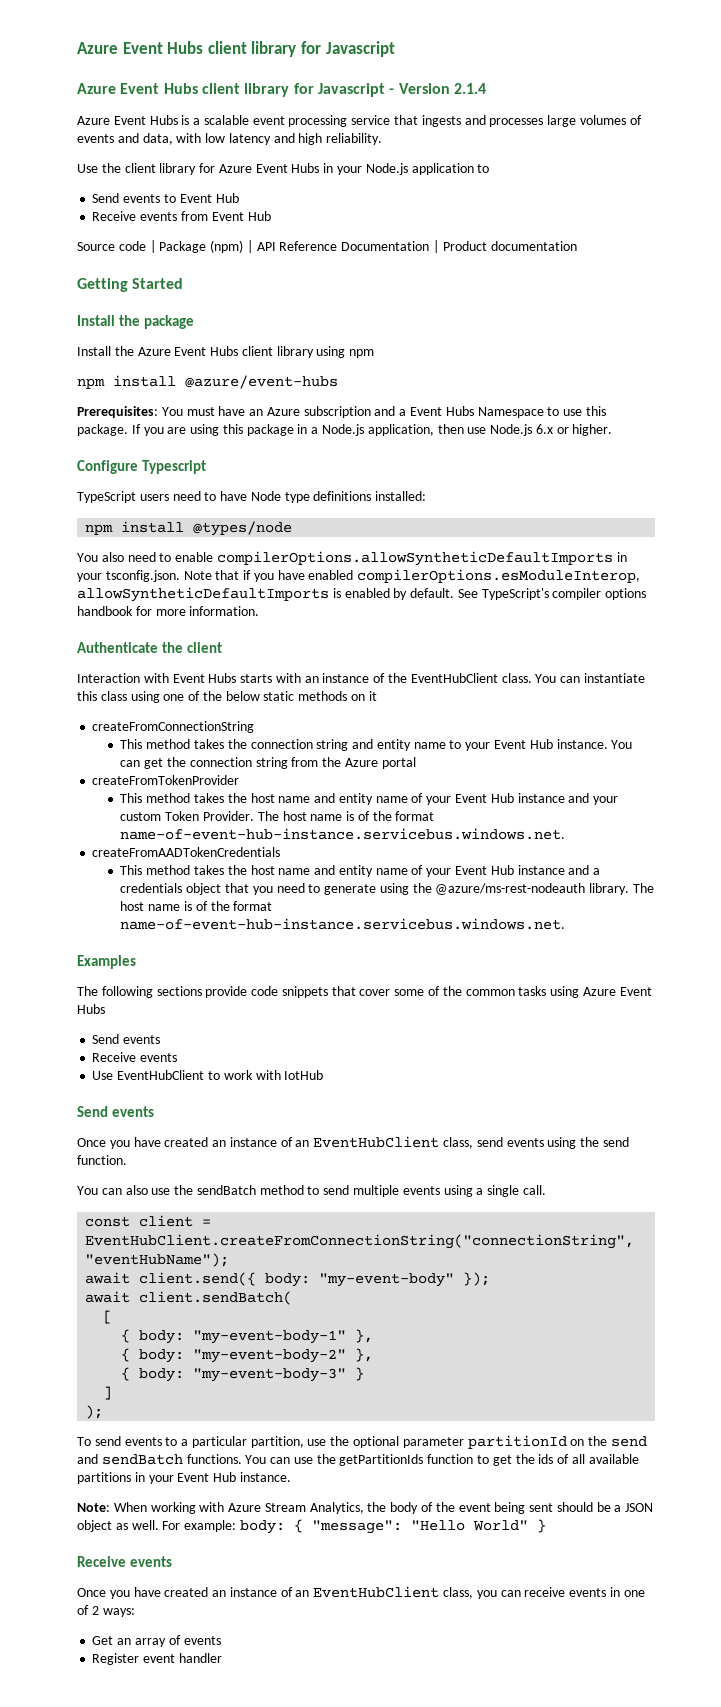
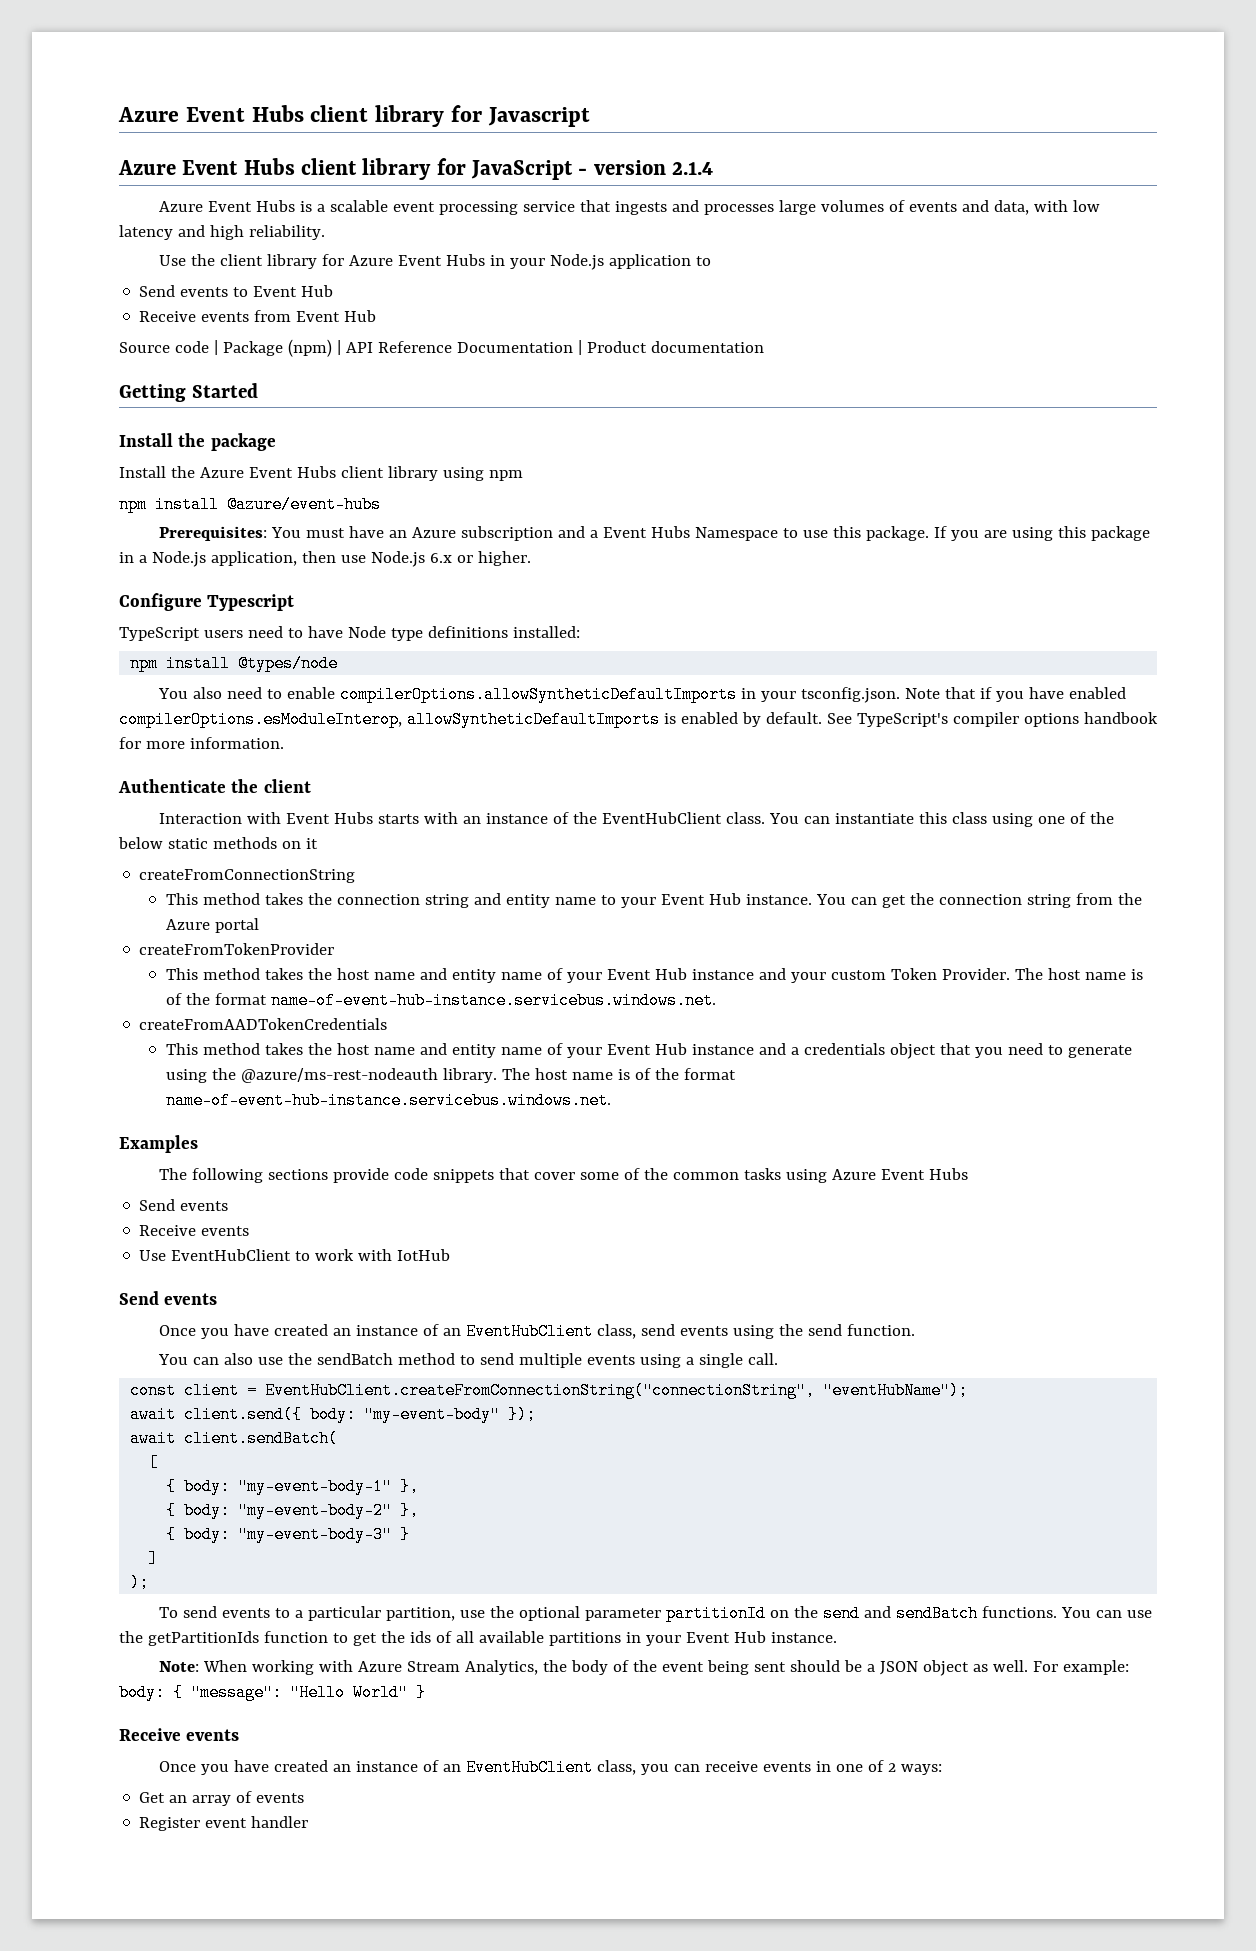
[317,83,450,97] Javascript - Version -> [471,160,666,180] JavaScript - version

